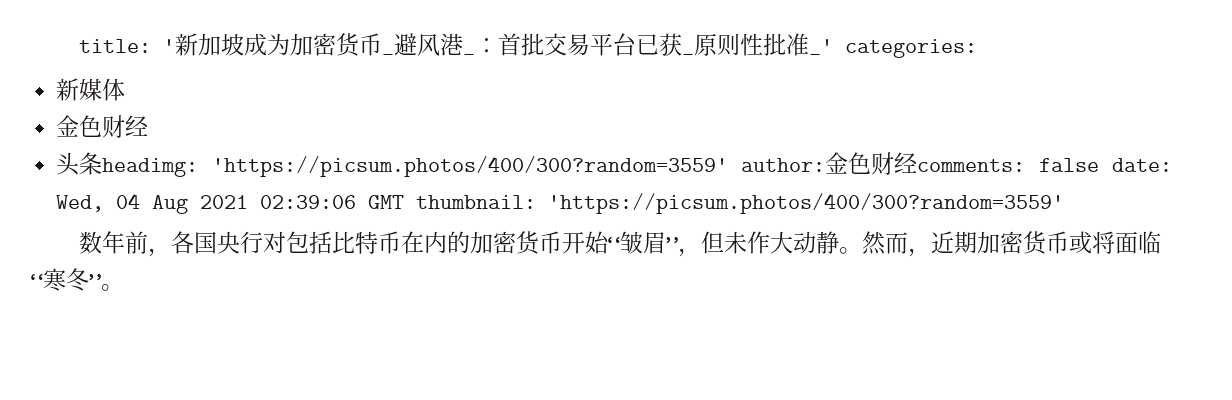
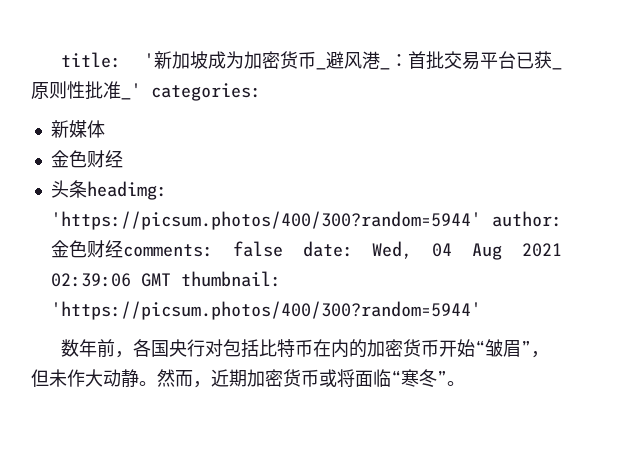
[211,156,728,177] 'https://picsum.photos/400/300?random=3559' -> [50,211,481,230] 'https://picsum.photos/400/300?random=5944'
[548,193,1065,214] 'https://picsum.photos/400/300?random=3559' -> [50,301,481,320] 'https://picsum.photos/400/300?random=5944'

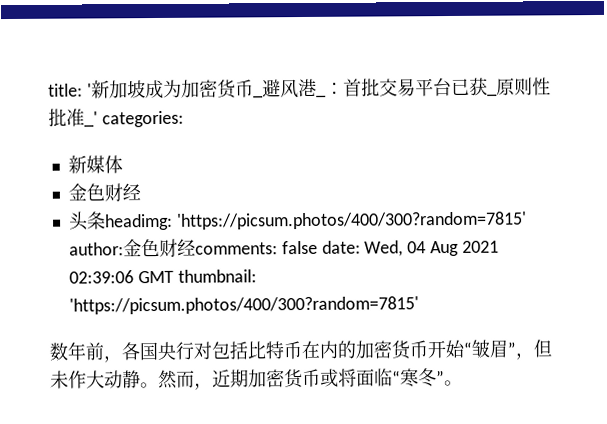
[50,211,481,230] 'https://picsum.photos/400/300?random=5944' -> [176,211,527,230] 'https://picsum.photos/400/300?random=7815'
[50,301,481,320] 'https://picsum.photos/400/300?random=5944' -> [68,296,419,315] 'https://picsum.photos/400/300?random=7815'

